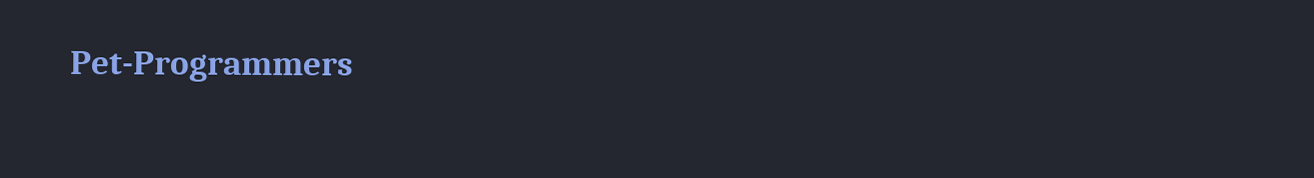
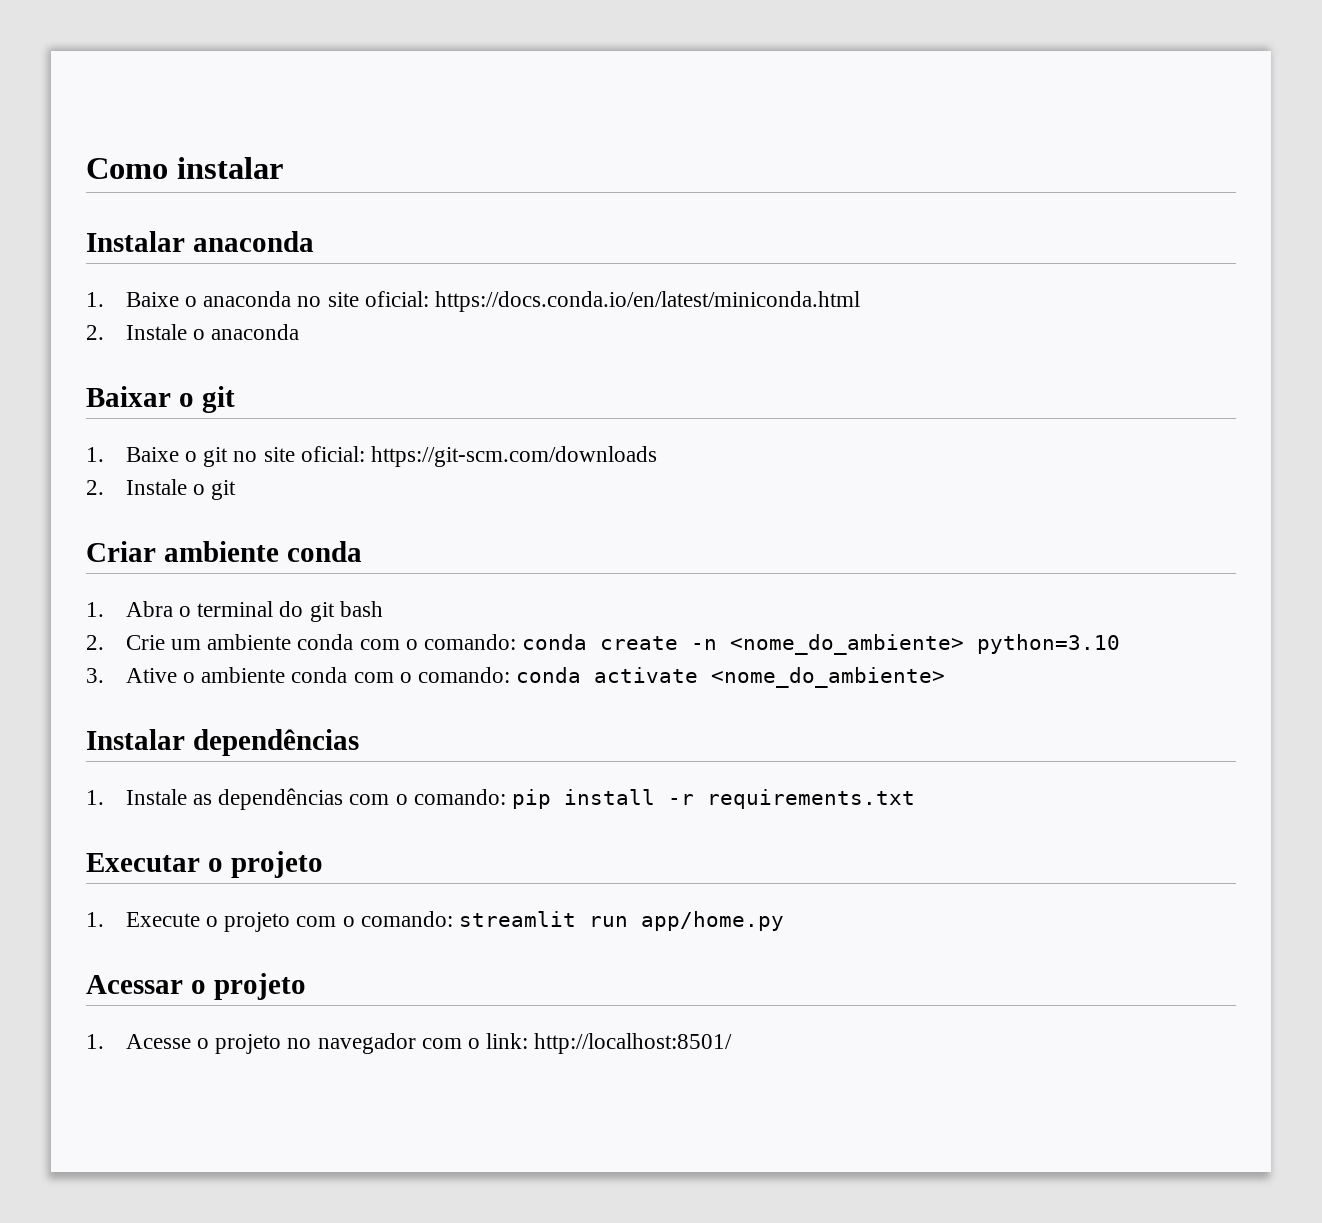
[70,51,354,83] Pet-Programmers -> [86,157,283,179] [86,231,314,252] [86,291,860,312] [86,324,300,340] [86,386,235,413] [86,446,657,467] [86,479,237,500] [86,541,362,562] [86,601,383,622] [86,634,1121,655] [86,667,946,688] [86,729,359,756] [86,788,915,810] [86,851,323,878] [86,911,784,932] [86,973,306,1000] [86,1033,733,1054] Como instalar // Instalar anaconda // 1. Baixe o anaconda no site oficial: https://docs.conda.io/en/latest/miniconda.html // 2. Instale o anaconda // Baixar o git // 1. Baixe o git no site oficial: https://git-scm.com/downloads // 2. Instale o git // Criar ambiente conda // 1. Abra o terminal do git bash // 2. Crie um ambiente conda com o comando: conda create -n <nome_do_ambiente> python=3.10 // 3. Ative o ambiente conda com o comando: conda activate <nome_do_ambiente> // Instalar dependências // 1. Instale as dependências com o comando: pip install -r requirements.txt // Executar o projeto // 1. Execute o projeto com o comando: streamlit run app/home.py // Acessar o projeto // 1. Acesse o projeto no navegador com o link: http://localhost:8501/

